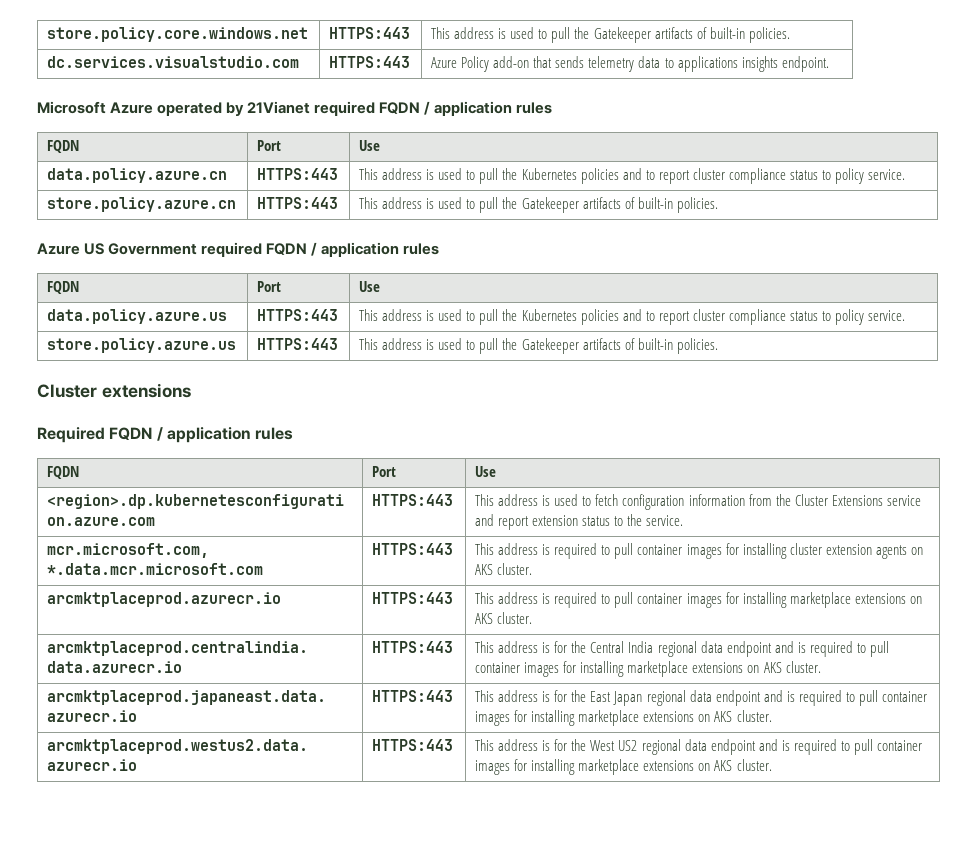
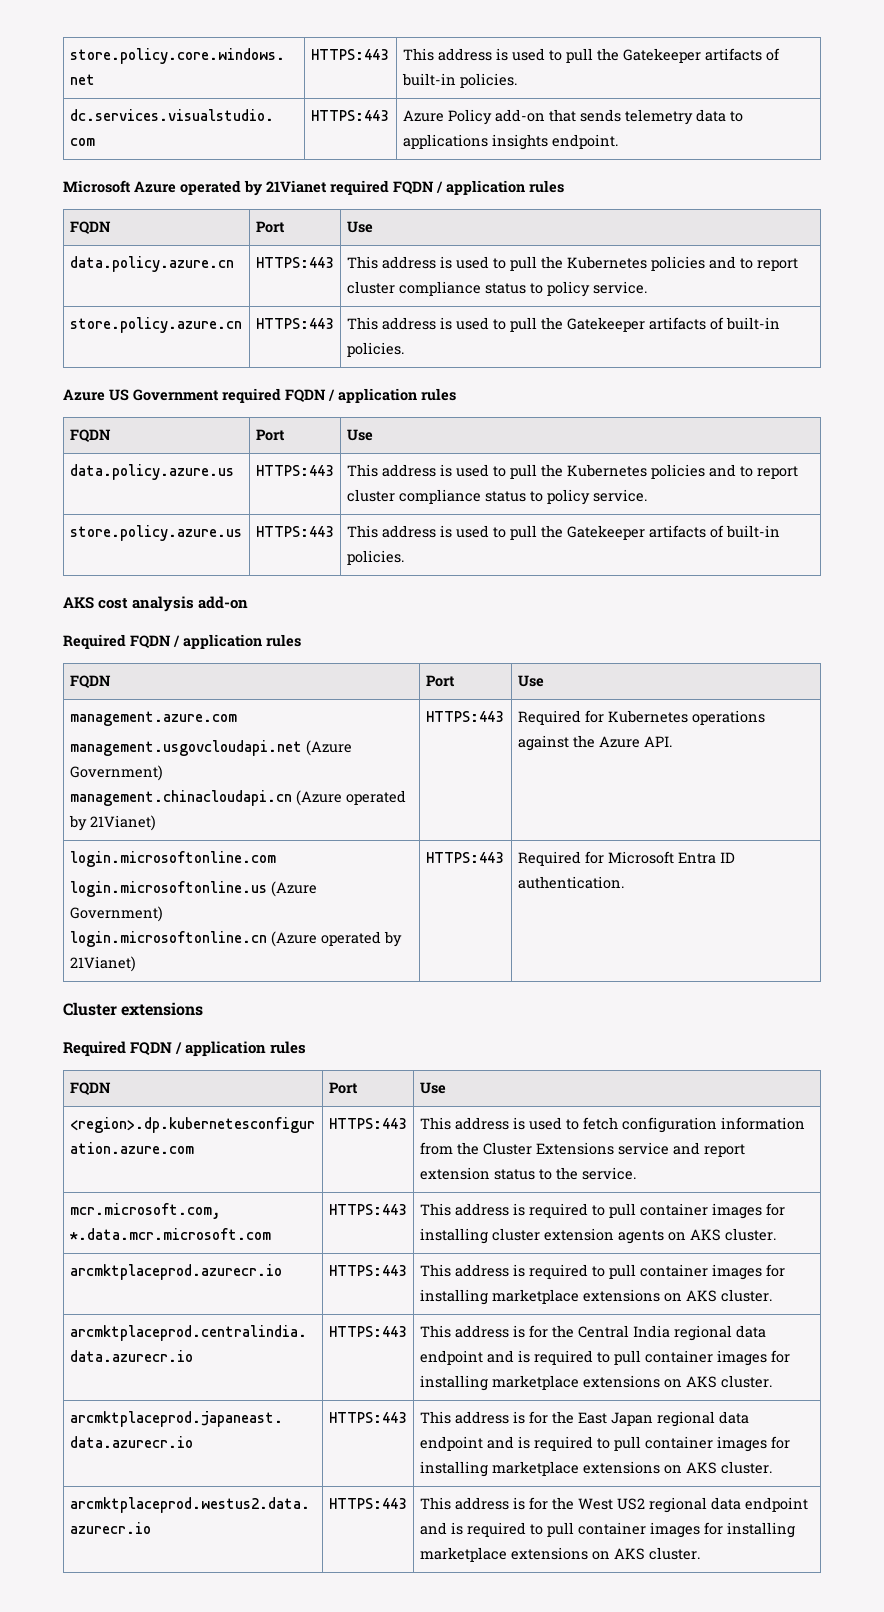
(718, 346) none -> [63,596,249,612] [63,634,301,649] [69,675,111,688] [425,675,455,687] [517,675,544,687] [69,711,237,726] [69,740,352,756] [69,765,163,781] [69,790,406,806] [68,815,156,831] [425,711,503,722] [517,710,765,725] [517,735,672,751] [69,851,276,867] [69,881,317,897] [69,906,163,922] [69,931,402,947] [69,956,136,972] [425,852,503,863] [517,851,735,866] [517,876,624,889] // AKS cost analysis add-on // Required FQDN / application rules // FQDN | Port | Use // management.azure.com // management.usgovcloudapi.net (Azure Government) // management.chinacloudapi.cn (Azure operated by 21Vianet) | HTTPS:443 | Required for Kubernetes operations against the Azure API. // login.microsoftonline.com // login.microsoftonline.us (Azure Government) // login.microsoftonline.cn (Azure operated by 21Vianet) | HTTPS:443 | Required for Microsoft Entra ID authentication.

